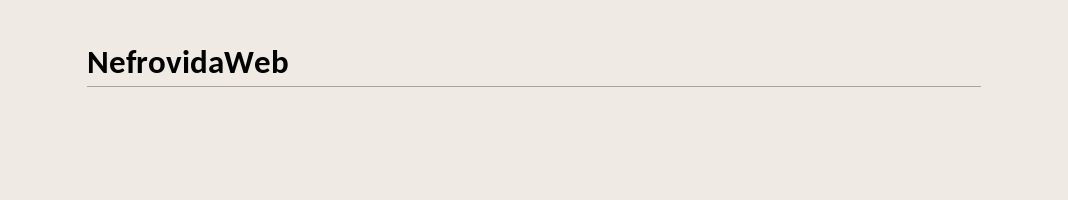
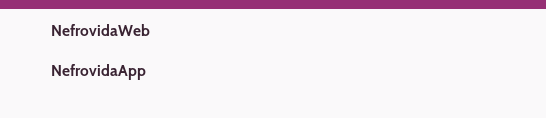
(289, 61) none -> [51,64,146,80] // NefrovidaApp

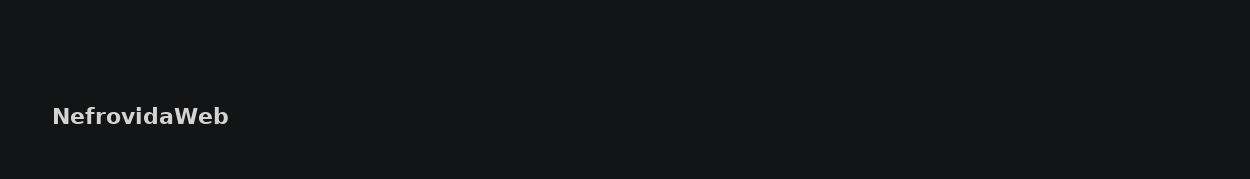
[51,64,146,80] // NefrovidaApp -> (229, 115) none

